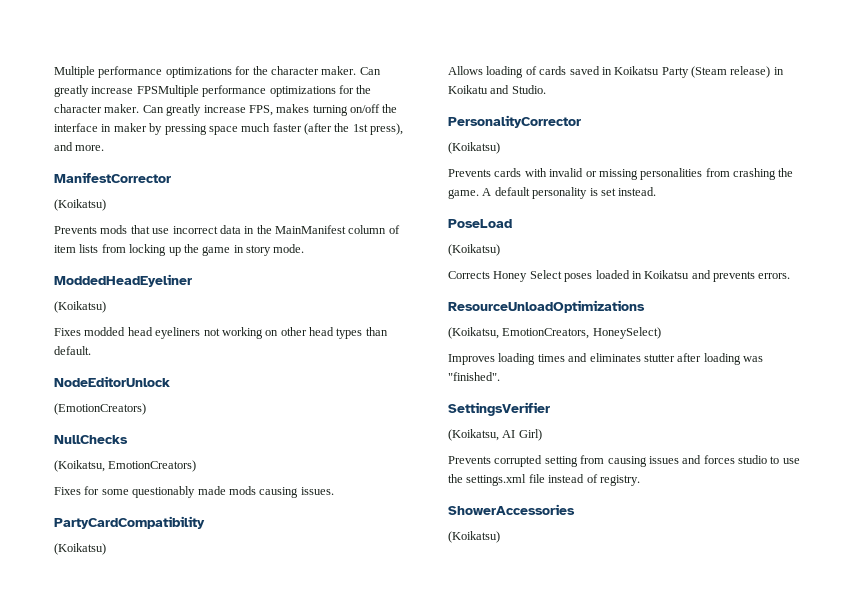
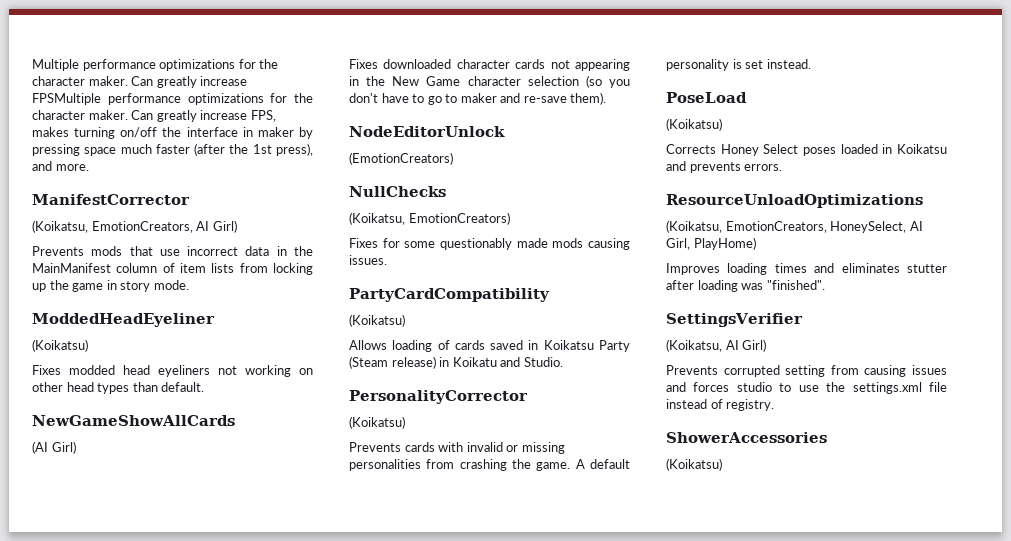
[54,199,106,211] (Koikatsu) -> [32,220,237,233] (Koikatsu, EmotionCreators, AI Girl)
(91, 350) none -> [32,415,235,426] [32,441,76,454] [349,59,630,71] [349,75,630,88] [349,92,607,105] // NewGameShowAllCards // (AI Girl) // Fixes downloaded character cards not appearing in the New Game character selection (so you don't have to go to maker and re-save them).
[592,327,661,339] HoneySelect) -> [830,221,923,233] [666,237,756,250] HoneySelect, AI Girl, PlayHome)

